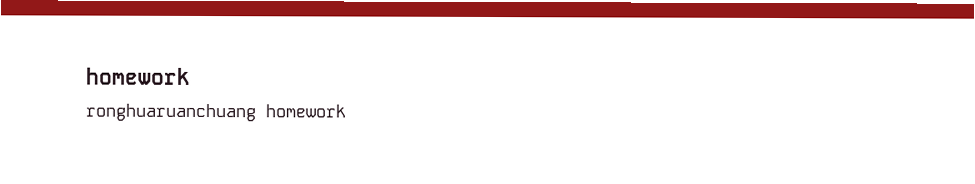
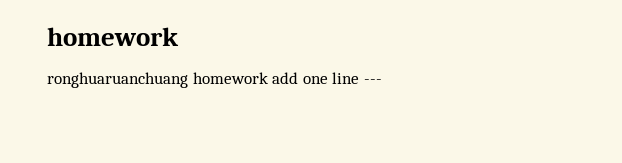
(346, 111) none -> [272,72,382,84] add one line ---

